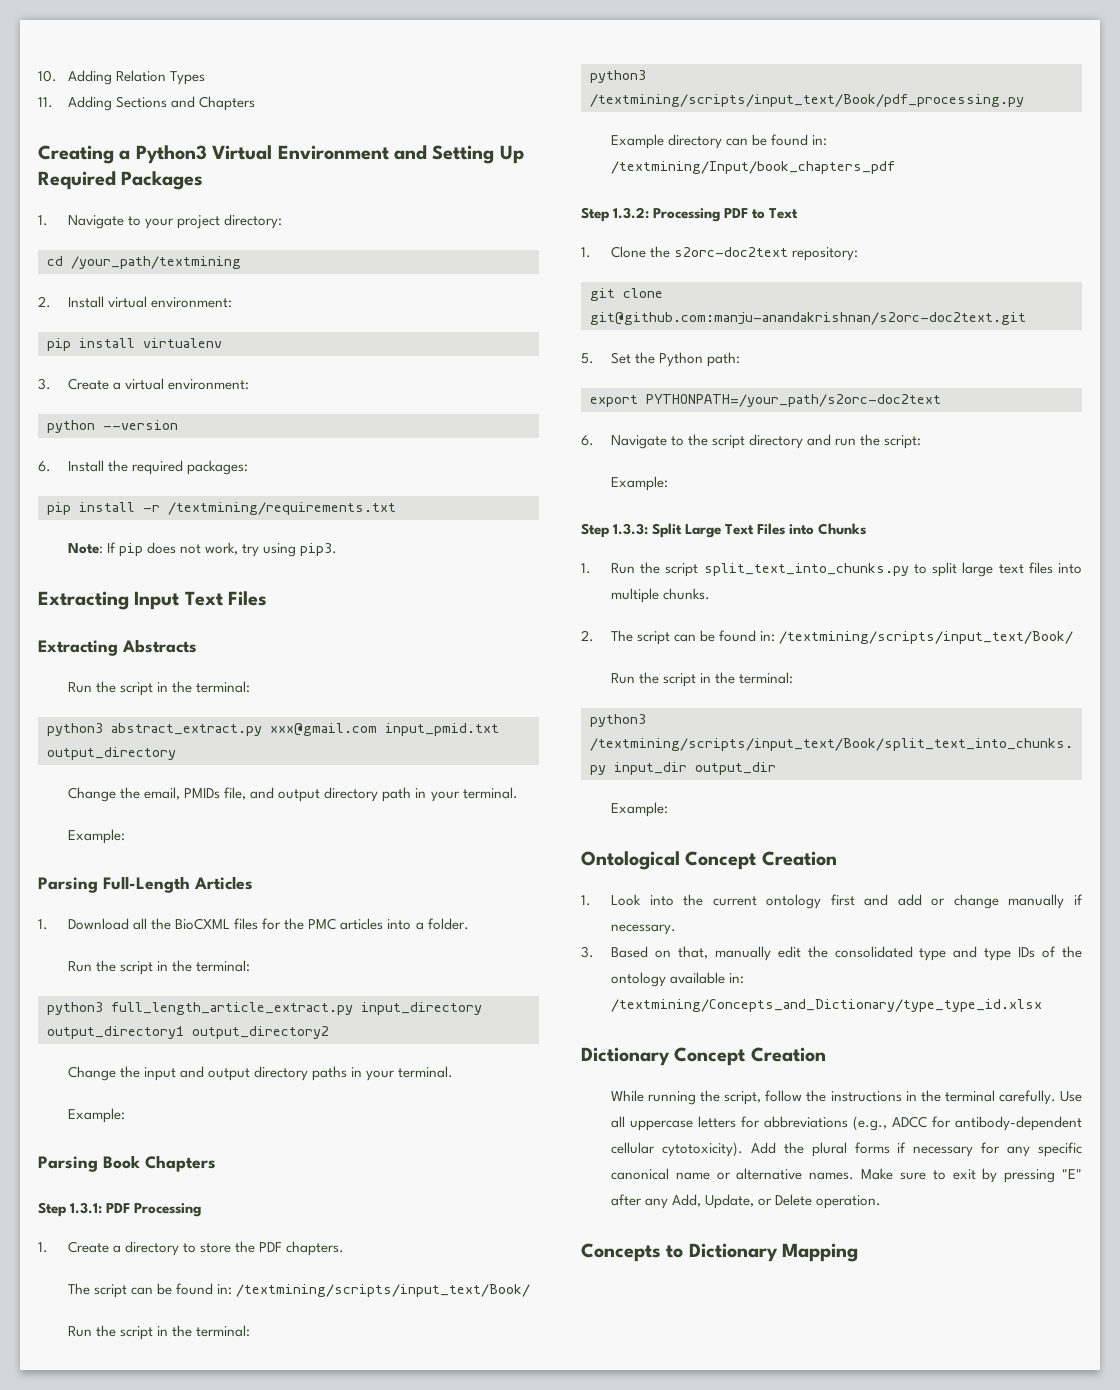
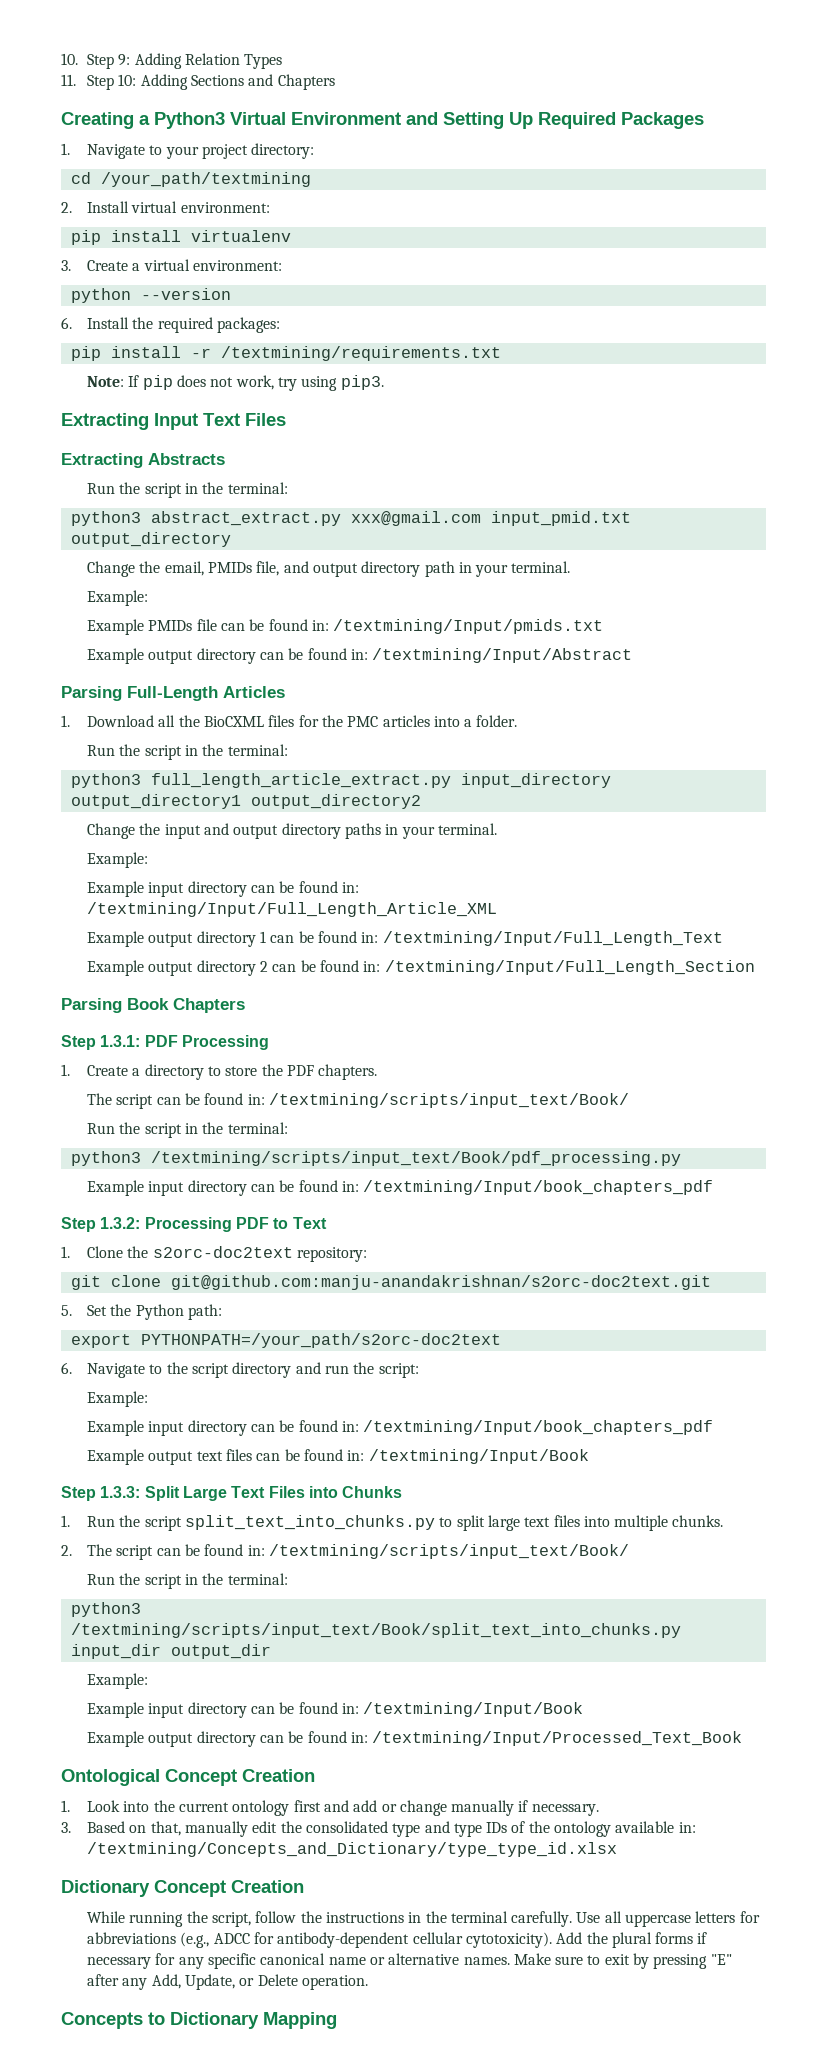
(57, 76) none -> [86,54,131,69] Step 9:
(53, 102) none -> [86,74,137,90] Step 10:
(125, 836) none -> [86,619,604,635] [86,648,633,664] // Example PMIDs file can be found in: /textmining/Input/pmids.txt // Example output directory can be found in: /textmining/Input/Abstract
(125, 1115) none -> [86,881,359,897] [86,902,497,917] [86,931,723,947] [86,960,755,976] // Example input directory can be found in: /textmining/Input/Full_Length_Article_XML // Example output directory 1 can be found in: /textmining/Input/Full_Length_Text // Example output directory 2 can be found in: /textmining/Input/Full_Length_Section
(664, 141) none -> [148,1181,185,1196] input
(668, 483) none -> [86,1420,714,1436] [86,1449,589,1465] // Example input directory can be found in: /textmining/Input/book_chapters_pdf // Example output text files can be found in: /textmining/Input/Book
(668, 809) none -> [86,1702,584,1718] [86,1731,743,1747] // Example input directory can be found in: /textmining/Input/Book // Example output directory can be found in: /textmining/Input/Processed_Text_Book

